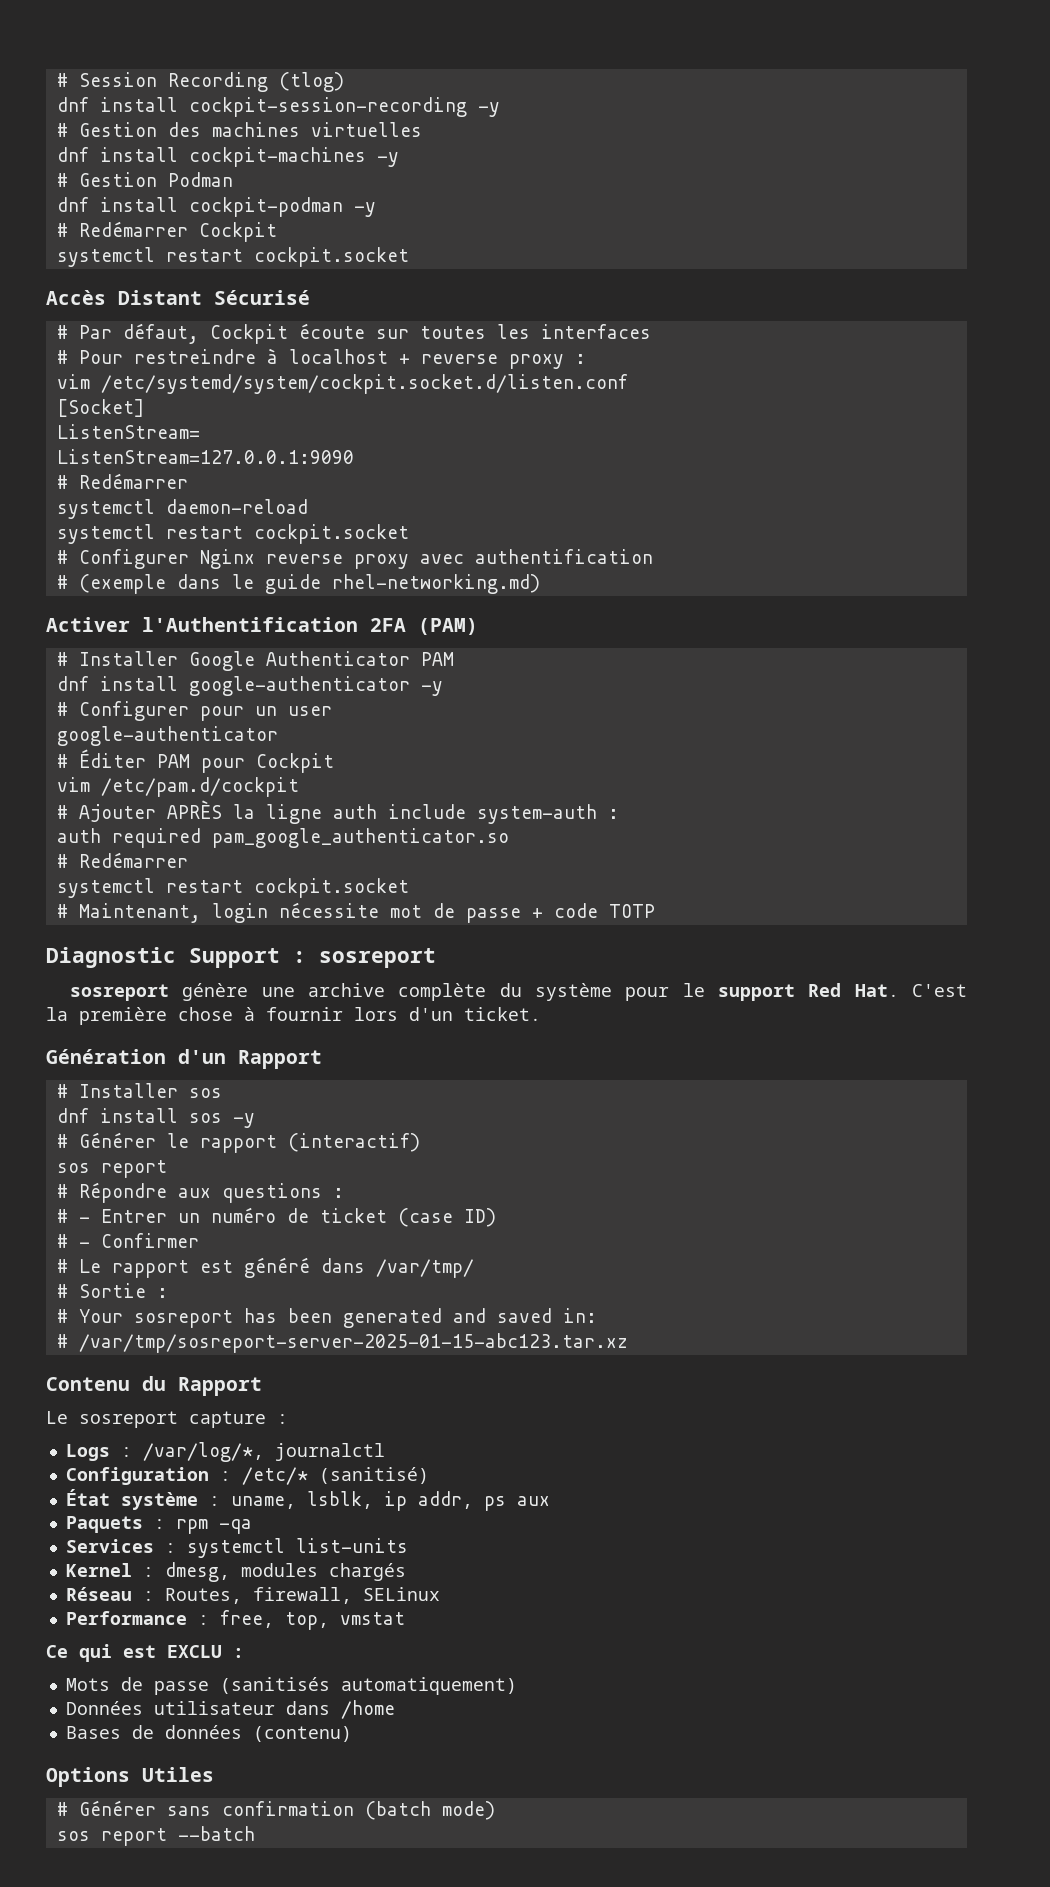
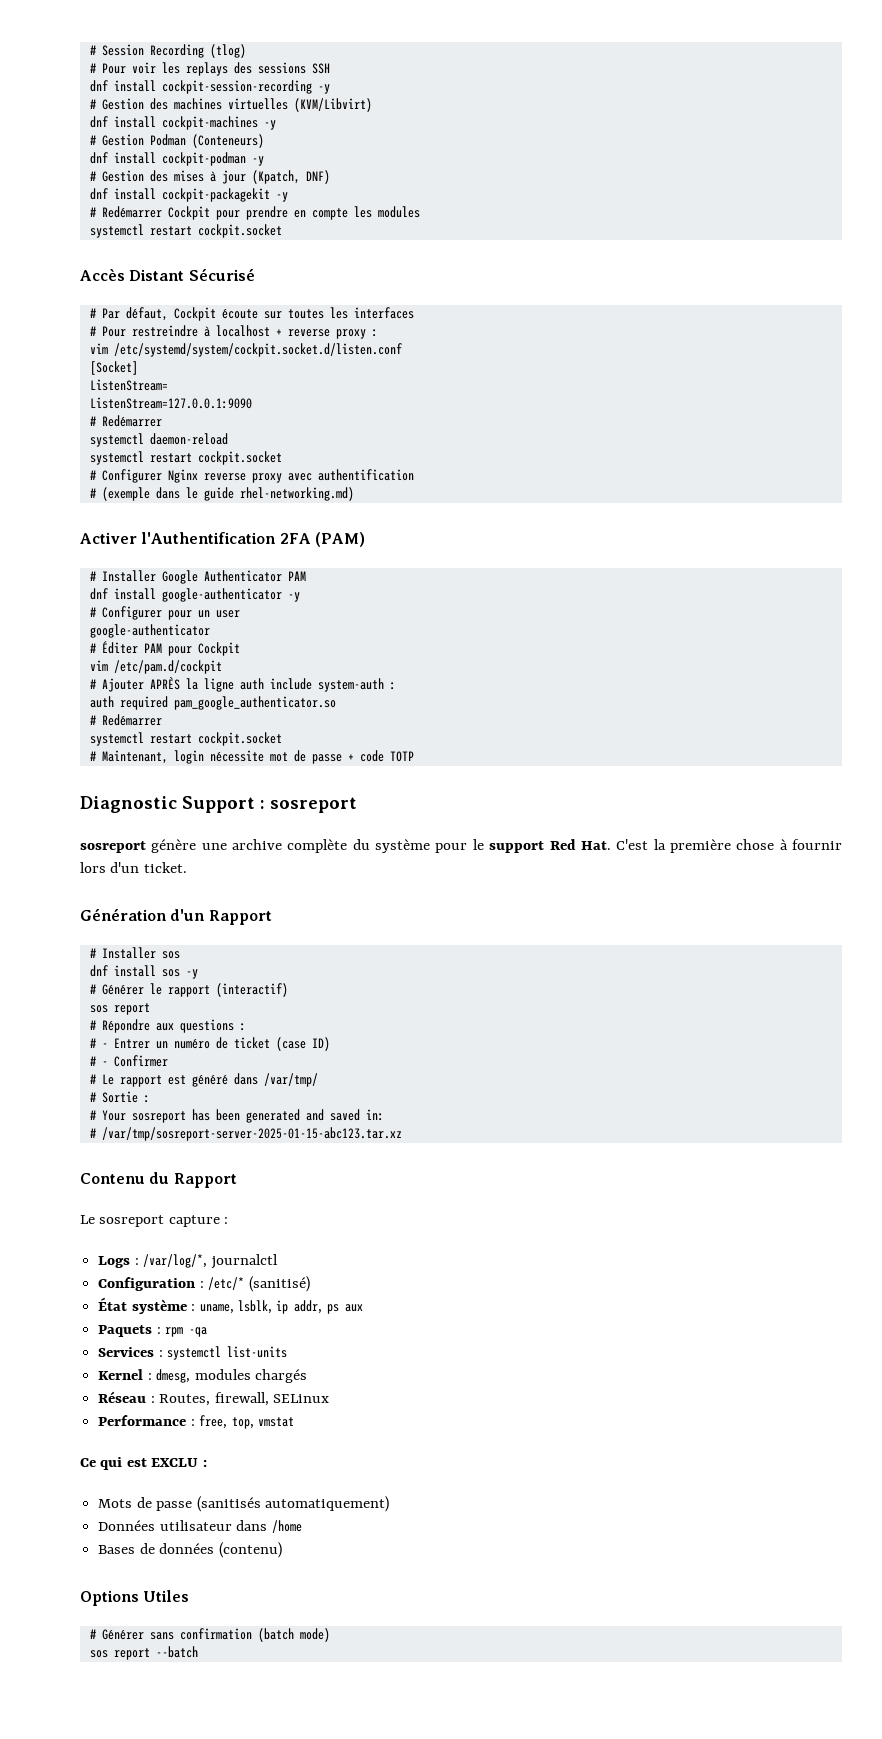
(344, 82) none -> [89,62,330,76] // # Pour voir les replays des sessions SSH
(422, 129) none -> [293,98,372,112] (KVM/Libvirt)
(233, 179) none -> [191,134,264,148] (Conteneurs)
[78,221,277,242] Redémarrer Cockpit -> [101,170,330,184] [89,188,288,202] [89,206,420,220] Gestion des mises à jour (Kpatch, DNF) // dnf install cockpit-packagekit -y // # Redémarrer Cockpit pour prendre en compte les modules

